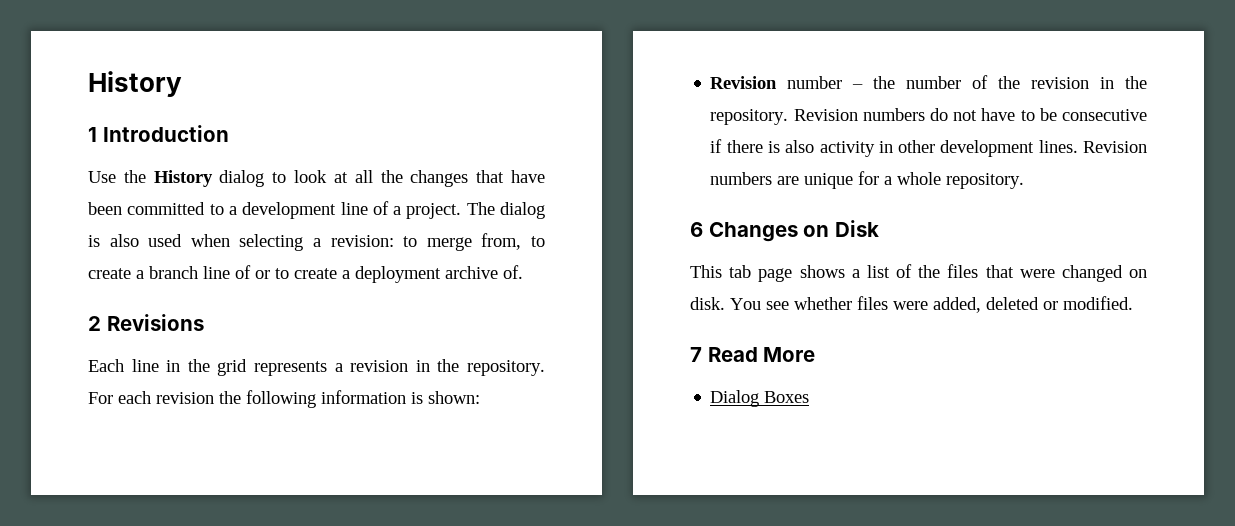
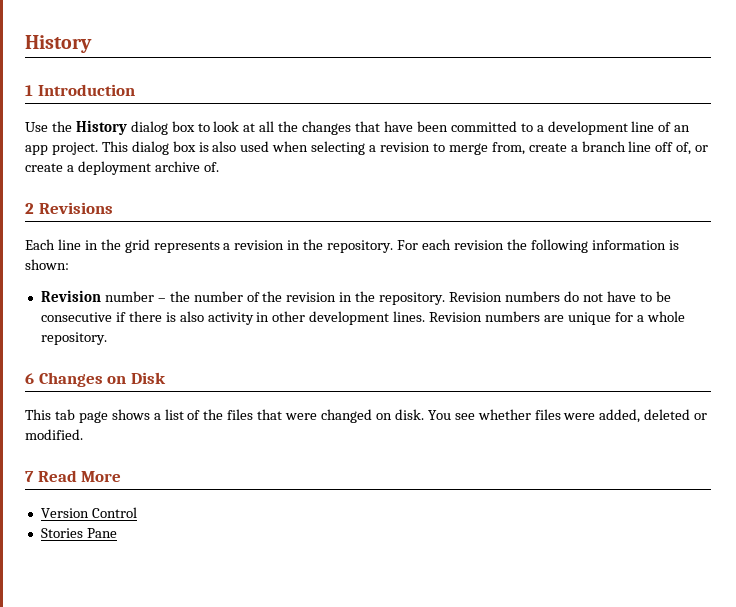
(265, 178) none -> [171,121,195,132] box
[393,202,545,219] a project. The dialog -> [674,125,691,132] [25,141,196,155] an app project. This dialog box
[330,235,394,247] revision: -> [380,142,431,152] revision
[531,236,546,247] to -> (525, 148) none
[235,265,289,279] of or to -> [655,142,709,155] off of, or
[710,390,810,407] Dialog Boxes -> [40,507,137,518] [40,528,117,538] Version Control // Stories Pane

